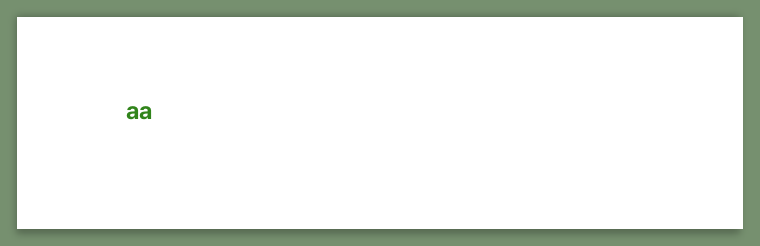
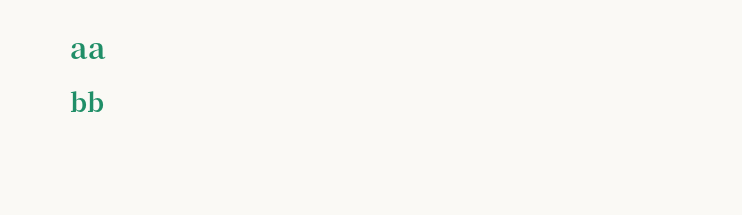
(152, 113) none -> [70,91,104,112] // bb

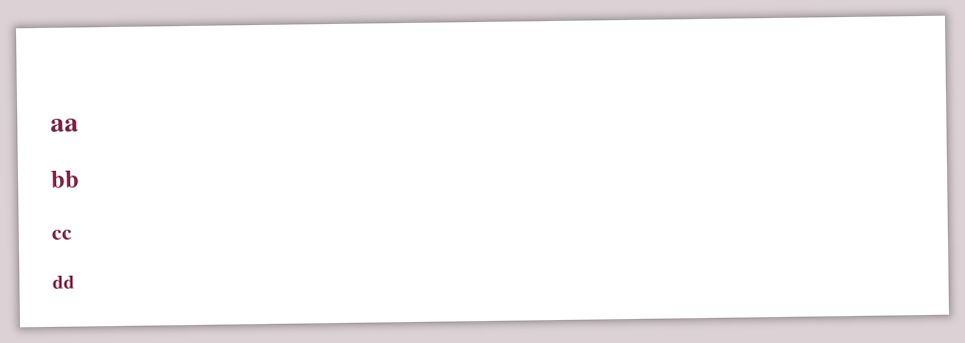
(104, 101) none -> [51,229,72,240] [52,275,75,289] // cc // dd

